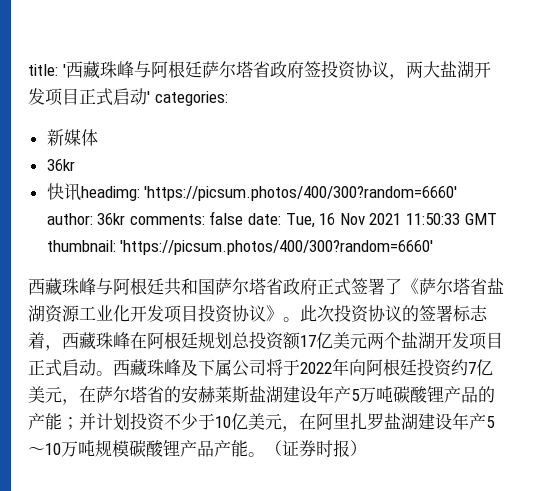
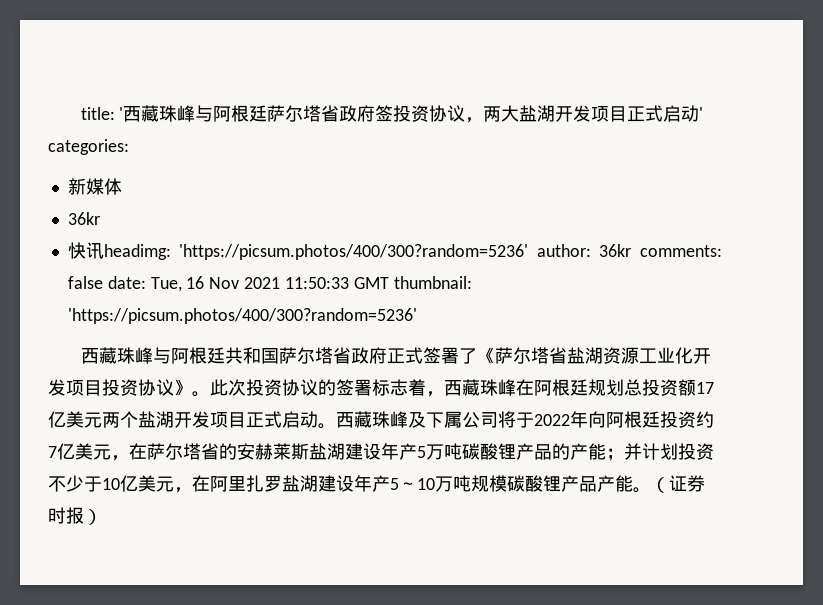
[144,186,458,201] 'https://picsum.photos/400/300?random=6660' -> [179,244,529,260] 'https://picsum.photos/400/300?random=5236'
[120,240,434,255] 'https://picsum.photos/400/300?random=6660' -> [67,308,417,324] 'https://picsum.photos/400/300?random=5236'

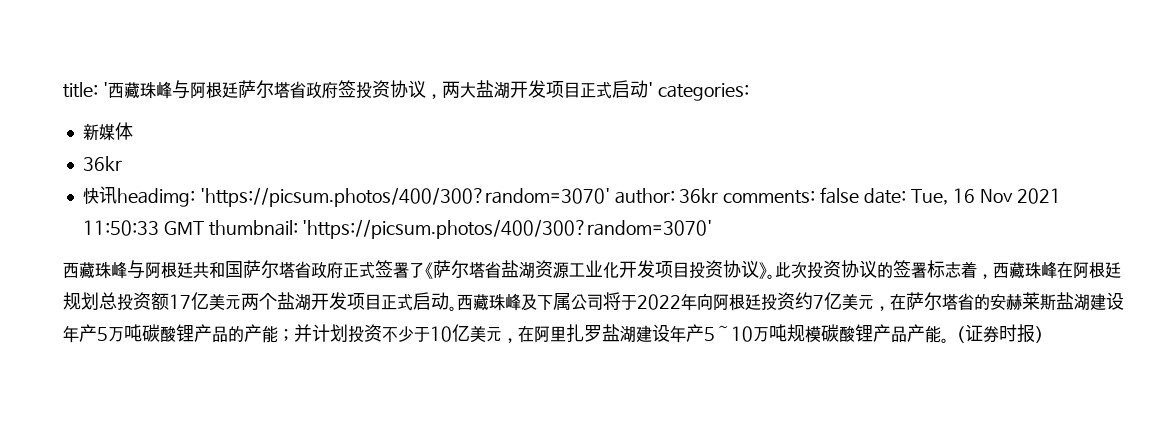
[179,244,529,260] 'https://picsum.photos/400/300?random=5236' -> [199,187,610,207] 'https://picsum.photos/400/300?random=3070'
[67,308,417,324] 'https://picsum.photos/400/300?random=5236' -> [302,219,713,239] 'https://picsum.photos/400/300?random=3070'

